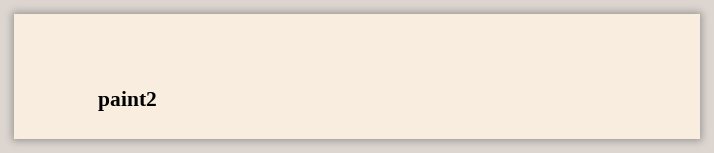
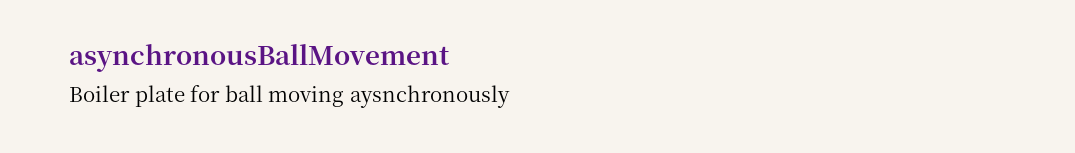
[98,91,157,111] paint2 -> [69,44,450,72] [69,85,510,108] asynchronousBallMovement // Boiler plate for ball moving aysnchronously

